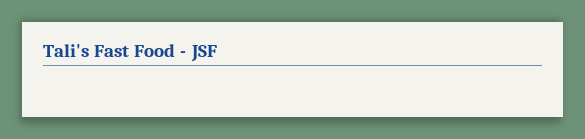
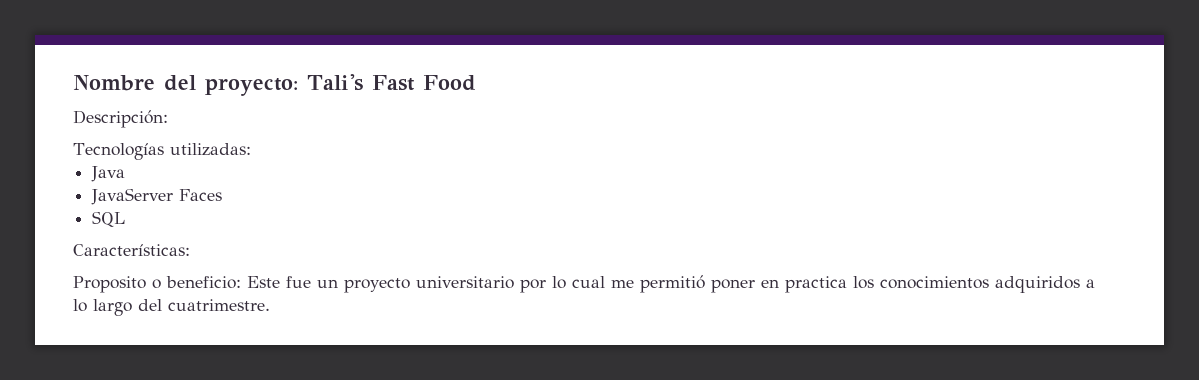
(43, 50) none -> [73,75,298,96] Nombre del proyecto:
[180,45,217,62] - JSF -> [73,110,168,128] [73,143,251,160] [91,166,126,182] [91,188,223,205] [92,211,126,227] [73,244,190,256] [73,275,1095,293] [73,299,270,316] // Descripción: // Tecnologías utilizadas: // Java // JavaServer Faces // SQL // Características: // Proposito o beneficio: Este fue un proyecto universitario por lo cual me permitió poner en practica los conocimientos adquiridos a lo largo del cuatrimestre.

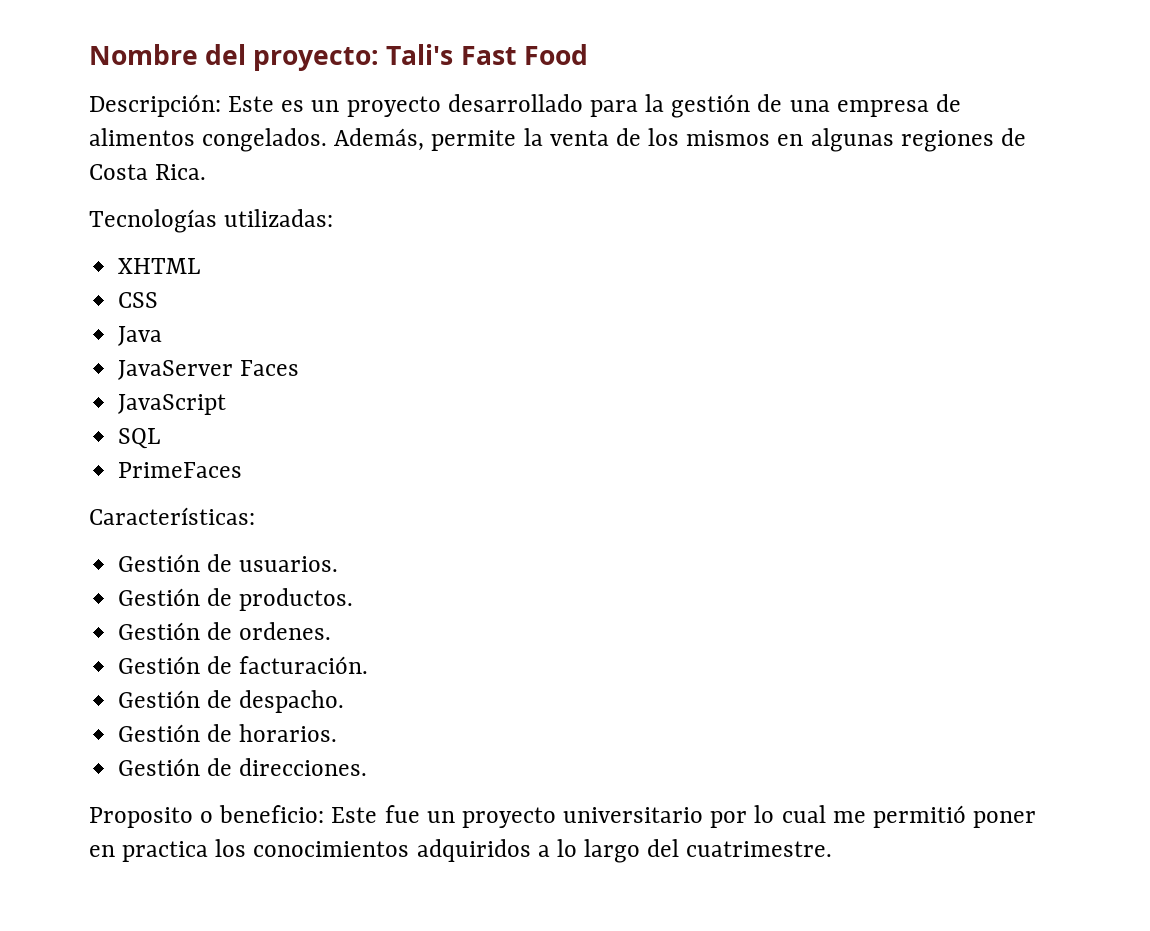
(168, 119) none -> [228,94,961,118] [89,128,1026,152] [89,164,207,180] Este es un proyecto desarrollado para la gestión de una empresa de alimentos congelados. Además, permite la venta de los mismos en algunas regiones de Costa Rica.
(251, 149) none -> [118,258,201,274] [118,292,159,308] // XHTML // CSS
(223, 195) none -> [118,394,227,415] // JavaScript
(126, 219) none -> [118,462,243,478] // PrimeFaces
(190, 250) none -> [118,554,339,572] [118,588,354,611] [118,622,332,640] [118,656,369,674] [118,690,345,713] [118,724,338,742] [118,758,368,776] // Gestión de usuarios. // Gestión de productos. // Gestión de ordenes. // Gestión de facturación. // Gestión de despacho. // Gestión de horarios. // Gestión de direcciones.

